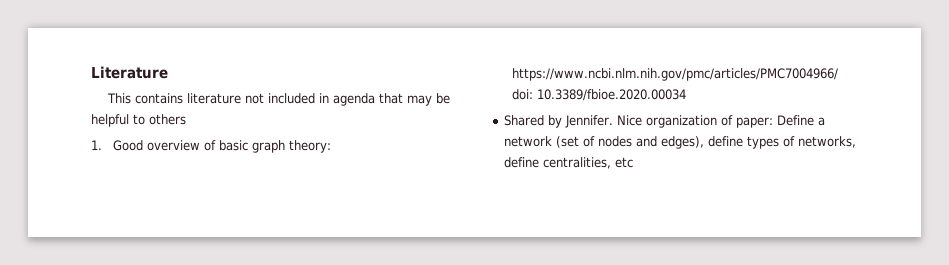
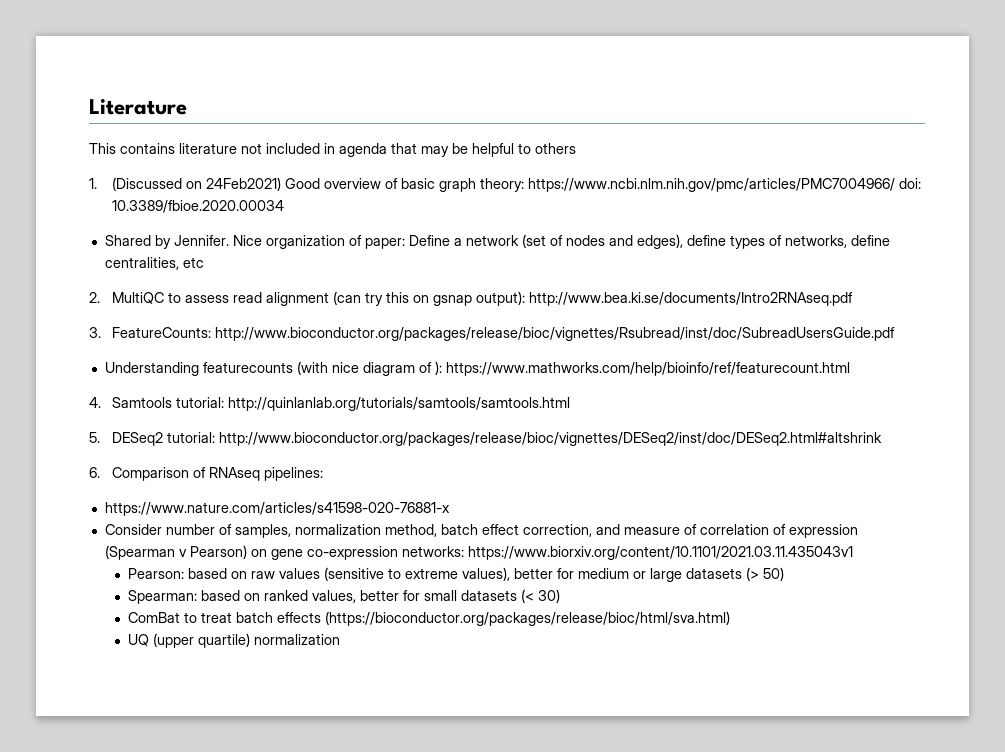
(102, 145) none -> [112,177,282,191] (Discussed on 24Feb2021)
(634, 162) none -> [89,291,854,306] [89,327,896,341] [104,361,850,376] [89,397,571,411] [89,432,883,446] [89,467,324,481] [104,502,450,516] [104,524,858,538] [104,545,853,560] [127,567,784,582] [127,589,560,604] [127,611,730,626] [127,633,340,648] // 2. MultiQC to assess read alignment (can try this on gsnap output): http://www.bea.ki.se/documents/Intro2RNAseq.pdf // 3. FeatureCounts: http://www.bioconductor.org/packages/release/bioc/vignettes/Rsubread/inst/doc/SubreadUsersGuide.pdf // Understanding featurecounts (with nice diagram of ): https://www.mathworks.com/help/bioinfo/ref/featurecount.html // 4. Samtools tutorial: http://quinlanlab.org/tutorials/samtools/samtools.html // 5. DESeq2 tutorial: http://www.bioconductor.org/packages/release/bioc/vignettes/DESeq2/inst/doc/DESeq2.html#altshrink // 6. Comparison of RNAseq pipelines: // https://www.nature.com/articles/s41598-020-76881-x // Consider number of samples, normalization method, batch effect correction, and measure of correlation of expression (Spearman v Pearson) on gene co-expression networks: https://www.biorxiv.org/content/10.1101/2021.03.11.435043v1 // Pearson: based on raw values (sensitive to extreme values), better for medium or large datasets (> 50) // Spearman: based on ranked values, better for small datasets (< 30) // ComBat to treat batch effects (https://bioconductor.org/packages/release/bioc/html/sva.html) // UQ (upper quartile) normalization

